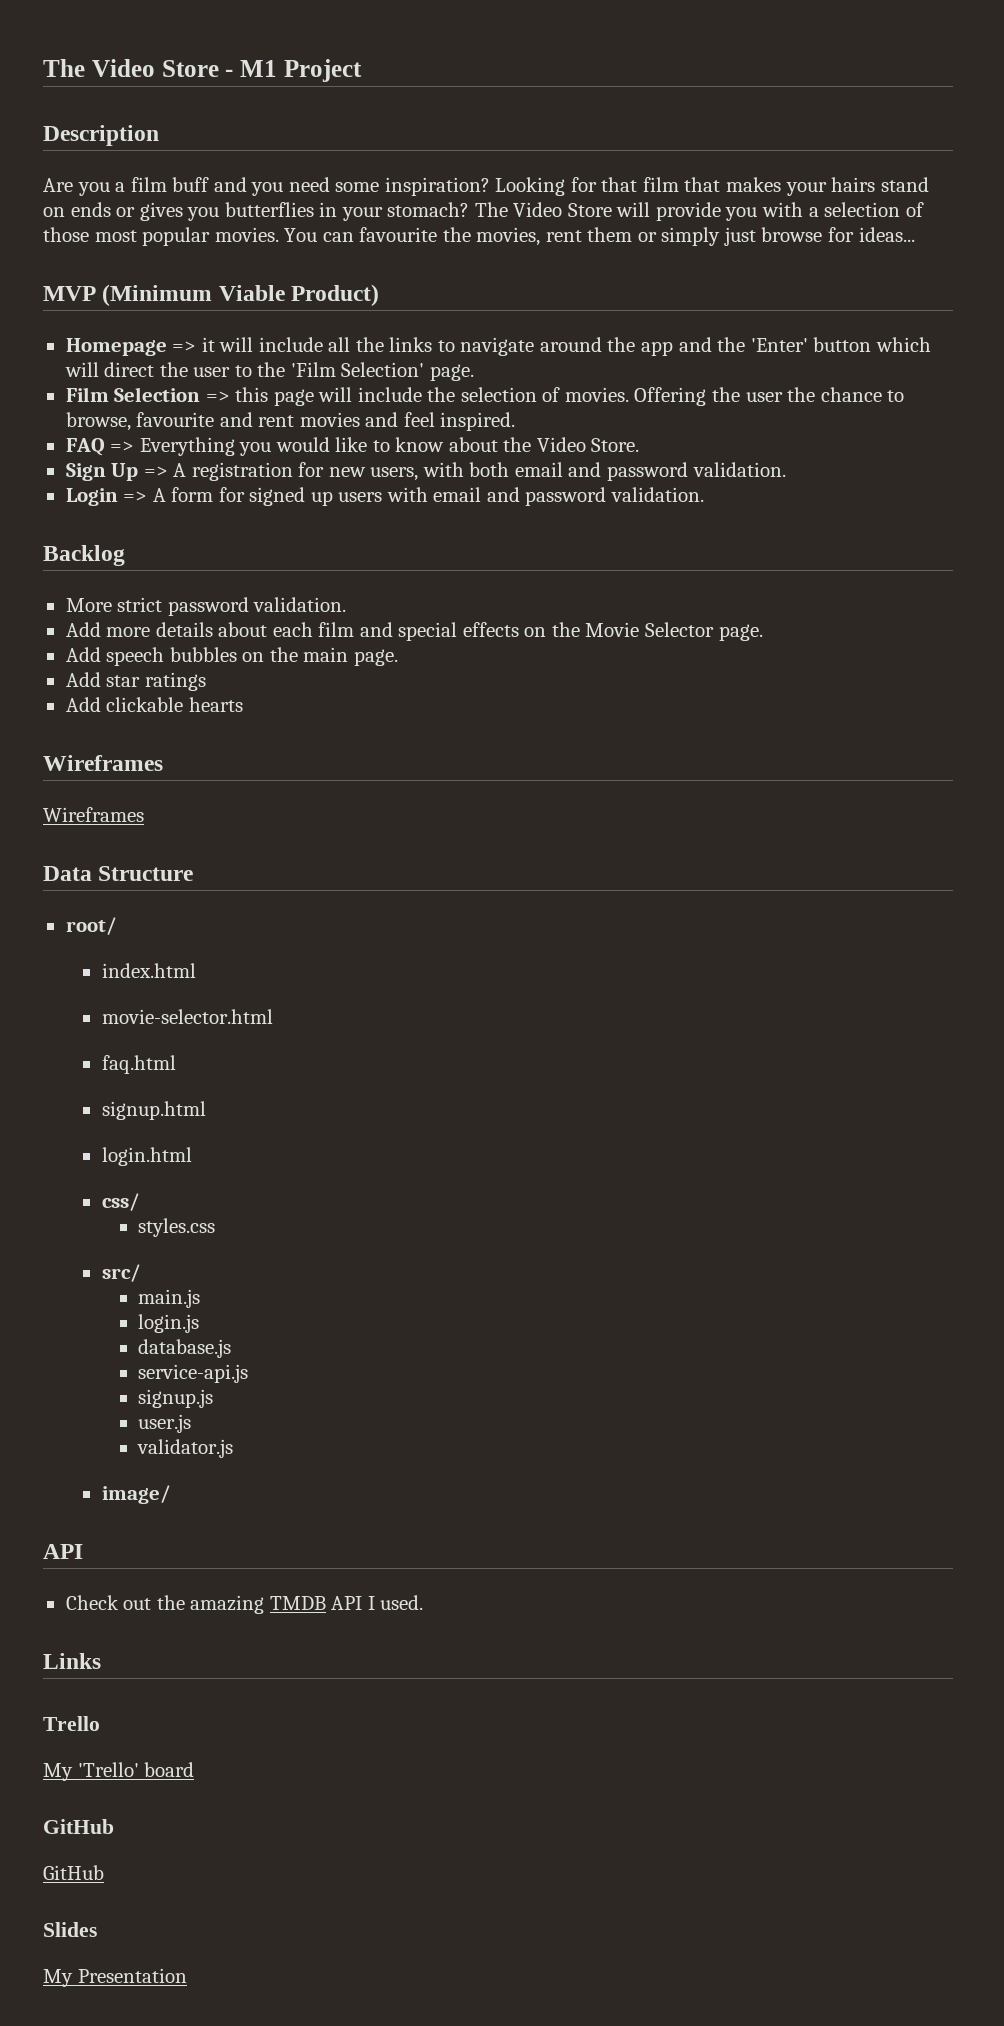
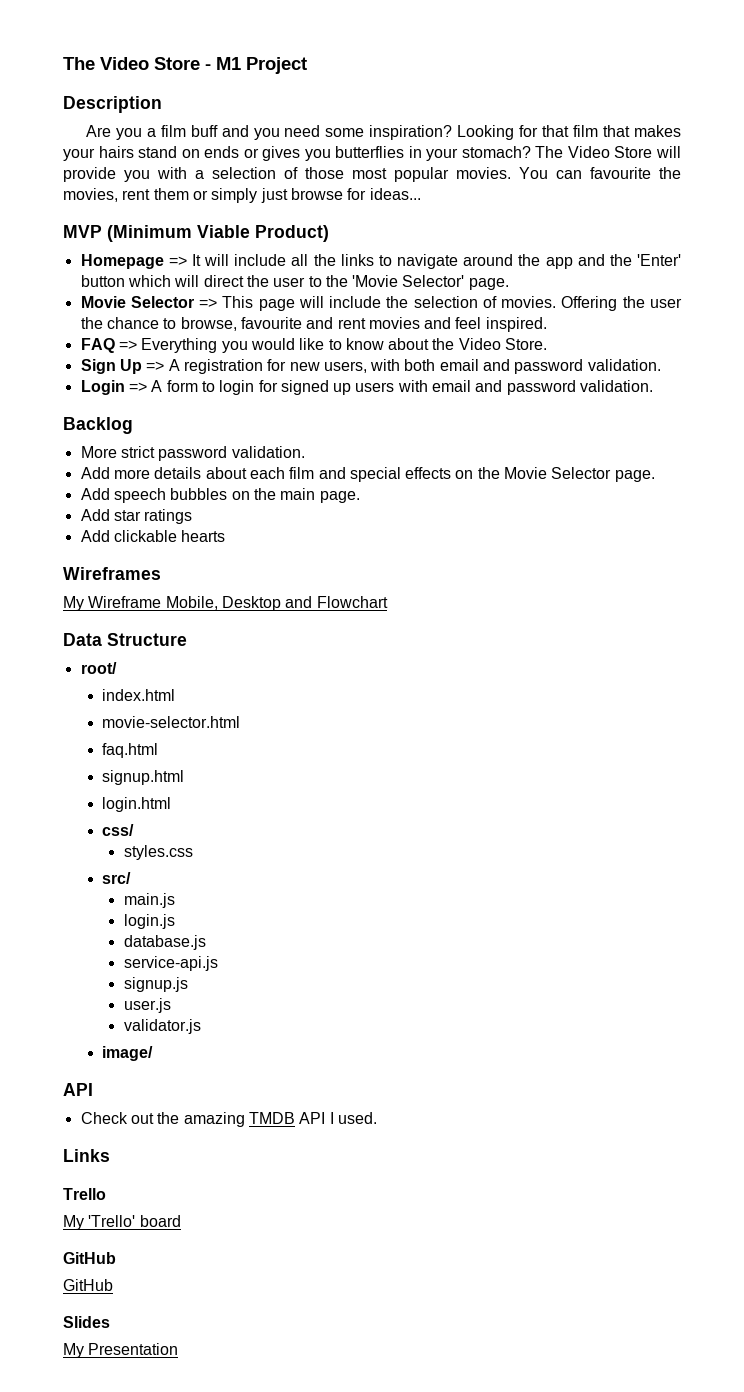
[201,337,215,352] it -> [191,254,201,266] It
[290,362,474,381] [65,387,269,402] 'Film Selection' page. // Film Selection => this -> [352,275,509,290] [80,296,254,308] 'Movie Selector' page. // Movie Selector => This
(214, 494) none -> [201,380,255,395] to login
[43,807,144,822] Wireframes -> [63,596,388,611] My Wireframe Mobile, Desktop and Flowchart

